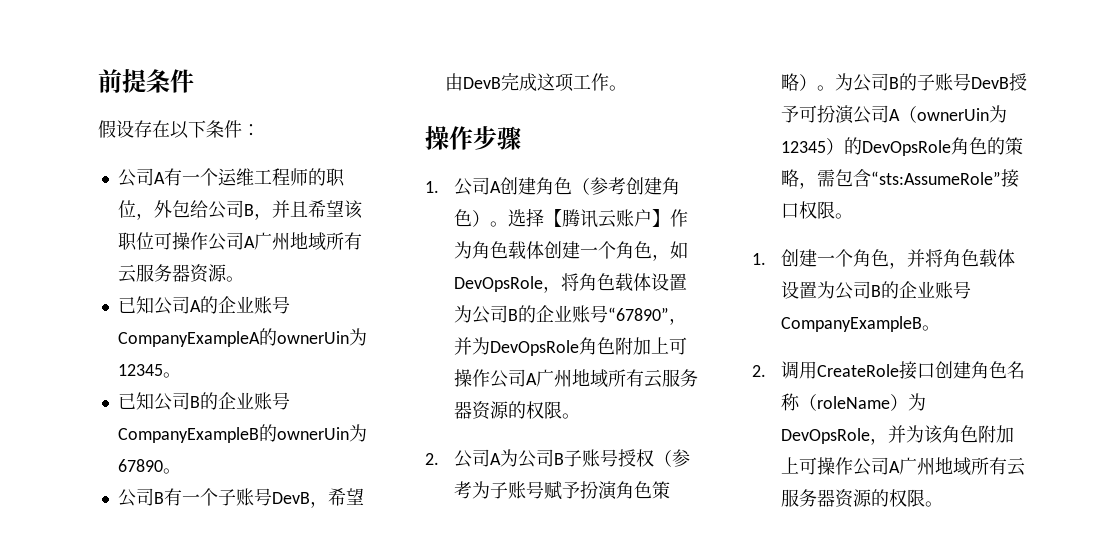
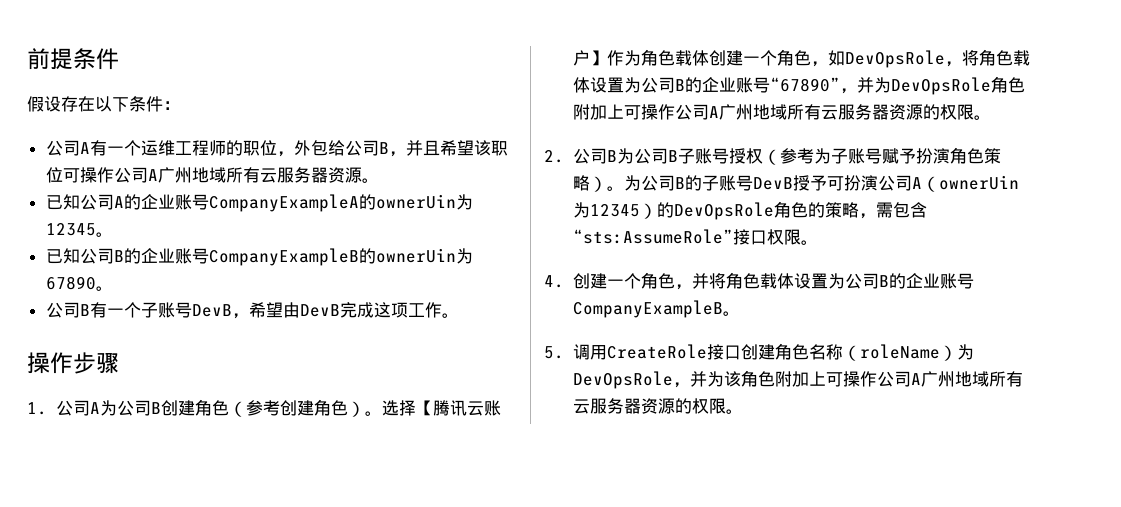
(502, 187) none -> [99,400,161,416] 为公司B
[490,453,502,465] A -> [606,150,617,162] B
[752,253,766,265] 1. -> [544,275,564,288] 4.
[752,365,766,377] 2. -> [544,346,564,359] 5.

